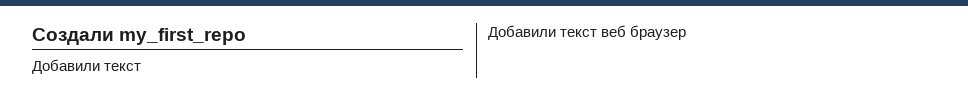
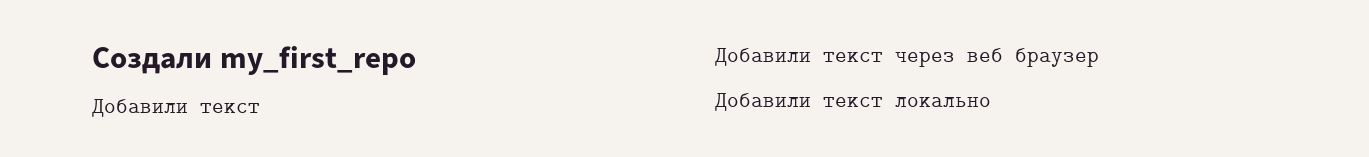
(598, 33) none -> [895,51,955,67] через
(687, 32) none -> [715,93,991,111] // Добавили текст локально

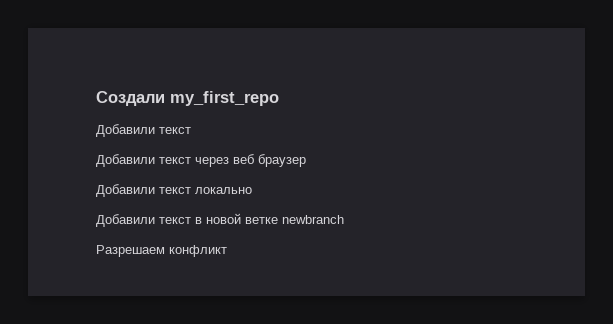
(991, 102) none -> [96,213,344,227] [96,245,227,257] // Добавили текст в новой ветке newbranch // Разрешаем конфликт

